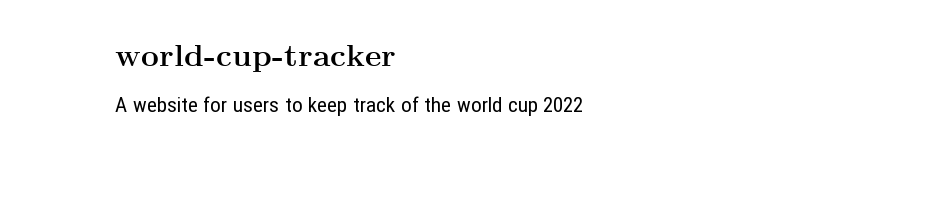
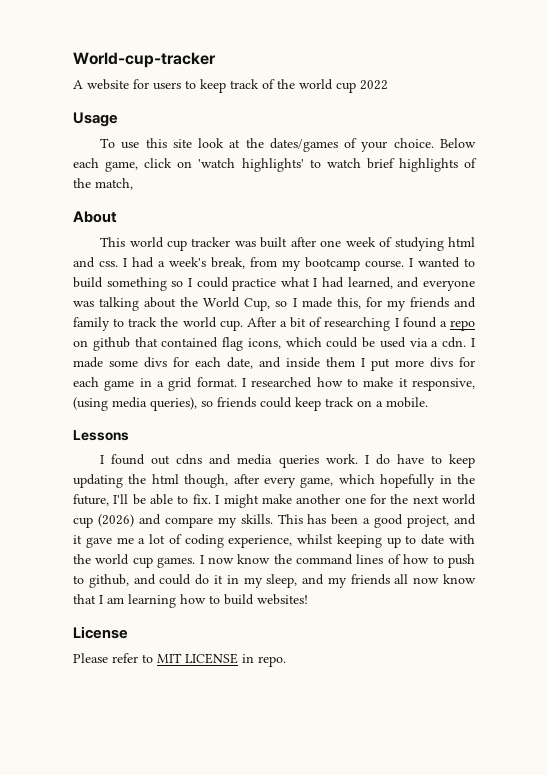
[115,45,396,72] world-cup-tracker -> [73,52,216,68] World-cup-tracker
(584, 104) none -> [73,112,118,127] [100,138,476,152] [73,158,477,172] [73,178,133,190] [73,211,117,223] [100,237,475,251] [73,257,475,271] [73,277,475,291] [73,297,477,311] [73,317,476,331] [73,337,476,351] [73,357,475,371] [73,377,475,391] [73,397,428,411] [73,430,129,441] [100,454,475,468] [73,474,475,488] [73,494,476,508] [73,514,477,528] [73,534,476,548] [73,554,475,568] [73,574,476,588] [73,594,308,608] [73,626,128,639] [73,653,286,667] // Usage // To use this site look at the dates/games of your choice. Below each game, click on 'watch highlights' to watch brief highlights of the match, // About // This world cup tracker was built after one week of studying html and css. I had a week's break, from my bootcamp course. I wanted to build something so I could practice what I had learned, and everyone was talking about the World Cup, so I made this, for my friends and family to track the world cup. After a bit of researching I found a repo on github that contained flag icons, which could be used via a cdn. I made some divs for each date, and inside them I put more divs for each game in a grid format. I researched how to make it responsive, (using media queries), so friends could keep track on a mobile. // Lessons // I found out cdns and media queries work. I do have to keep updating the html though, after every game, which hopefully in the future, I'll be able to fix. I might make another one for the next world cup (2026) and compare my skills. This has been a good project, and it gave me a lot of coding experience, whilst keeping up to date with the world cup games. I now know the command lines of how to push to github, and could do it in my sleep, and my friends all now know that I am learning how to build websites! // License // Please refer to MIT LICENSE in repo.

